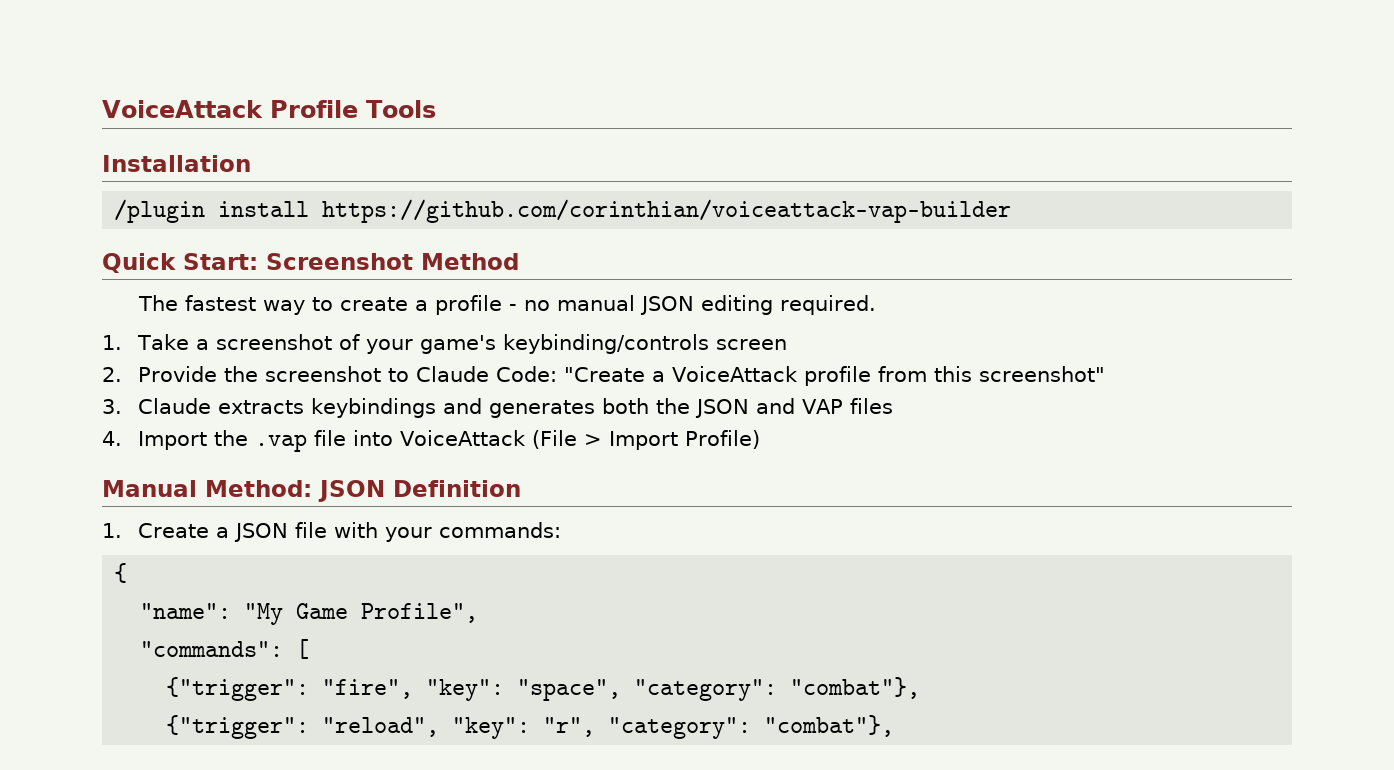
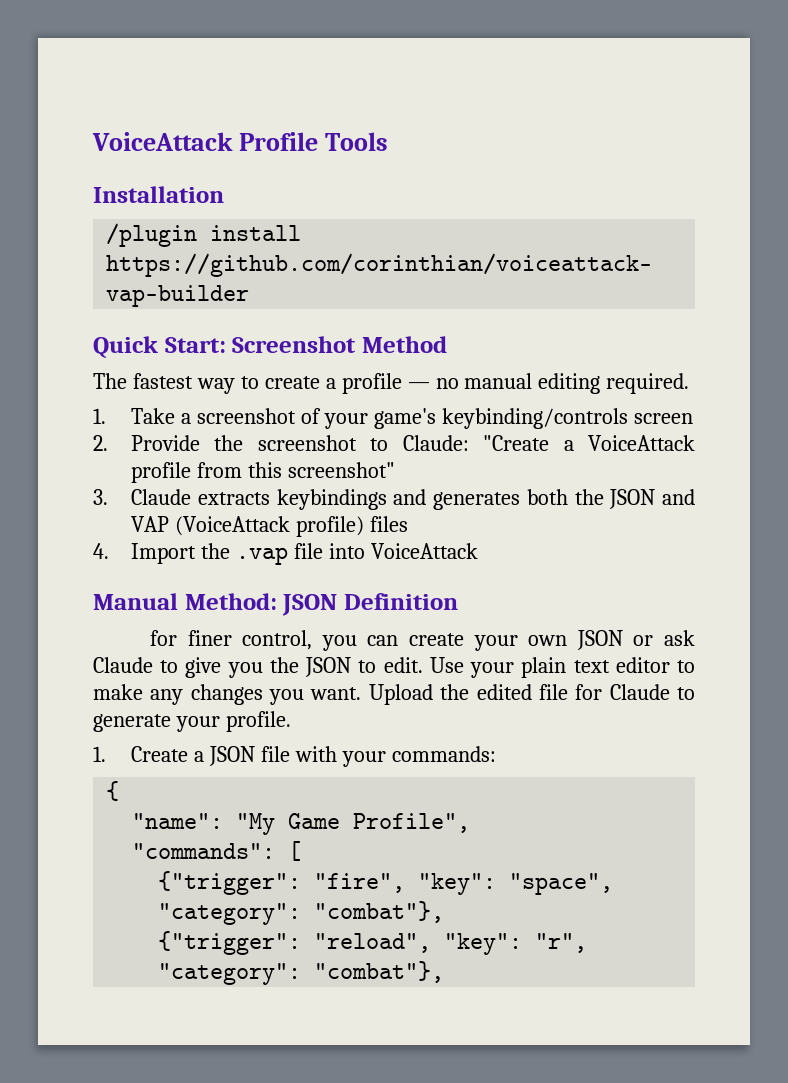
[508,304,517,311] - -> [407,382,430,389] —
[639,296,694,315] JSON -> (533, 381) none
[416,366,558,382] Claude Code: -> [402,435,469,451] Claude:
(844, 406) none -> [174,516,364,537] (VoiceAttack profile)
[532,430,761,450] (File > Import Profile) -> (478, 551) none
(521, 488) none -> [150,630,695,651] [93,657,695,678] [93,684,696,705] [93,711,291,732] // for finer control, you can create your own JSON or ask Claude to give you the JSON to edit. Use your plain text editor to make any changes you want. Upload the edited file for Claude to generate your profile.

